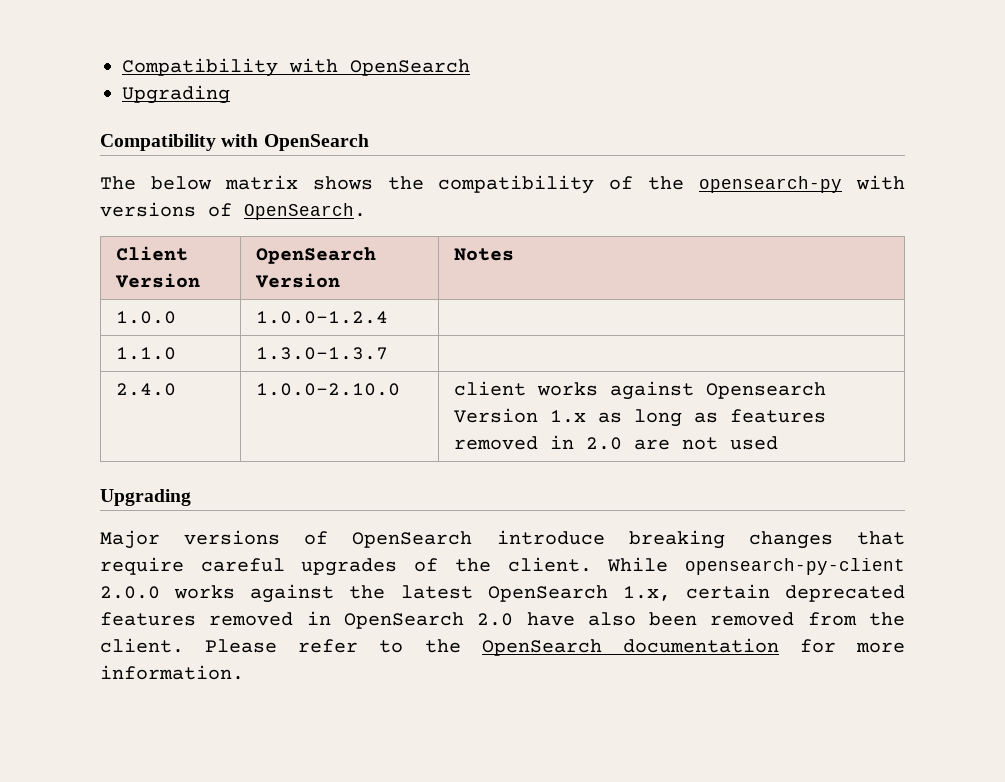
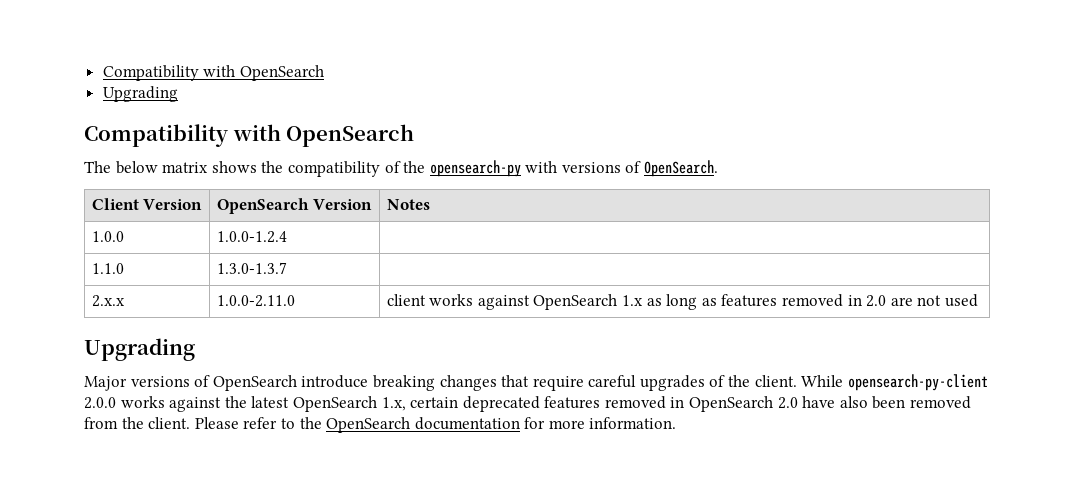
[115,383,176,396] [255,383,400,396] 2.4.0 | 1.0.0-2.10.0 -> [91,295,125,307] [216,295,295,307] 2.x.x | 1.0.0-2.11.0
[705,382,826,399] [453,408,538,423] Opensearch Version -> [533,294,618,310] OpenSearch

